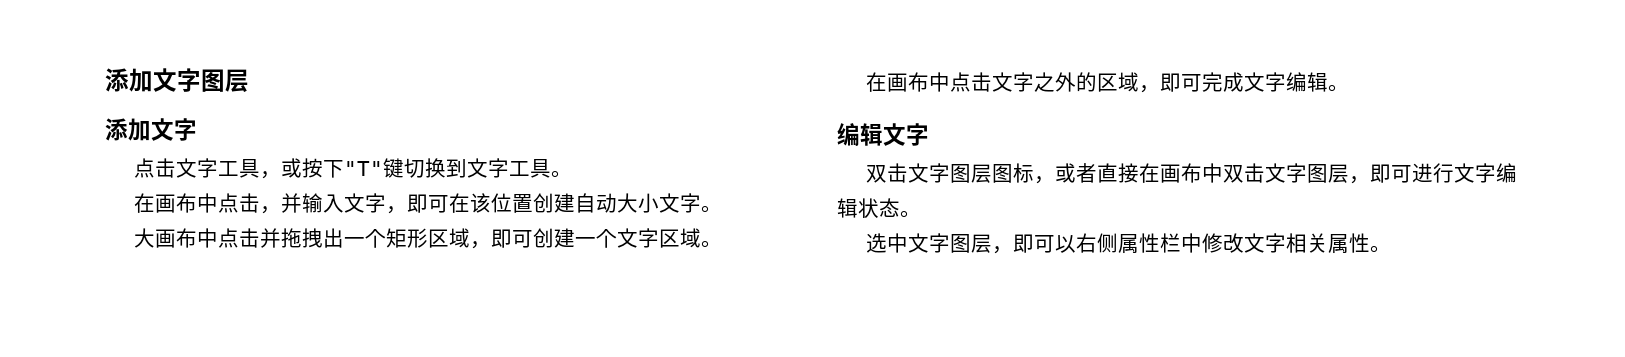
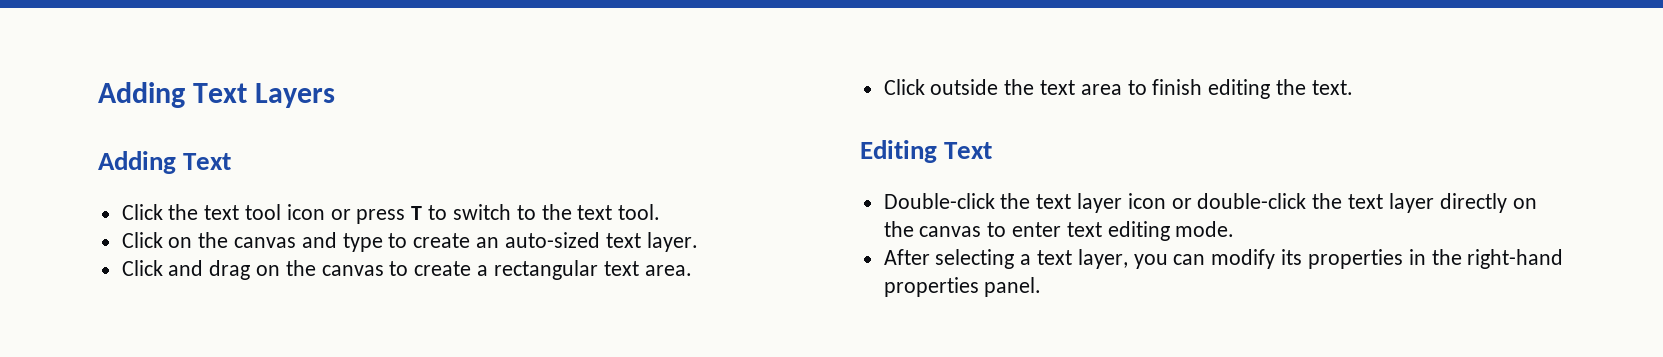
[105,68,249,93] [105,118,197,141] [134,158,573,179] [134,193,723,214] [134,228,723,249] [866,72,1350,93] [837,123,929,146] [866,163,1518,184] [837,198,921,218] [866,233,1392,254] 添加文字图层 // 添加文字 // 点击文字工具，或按下"T"键切换到文字工具。 // 在画布中点击，并输入文字，即可在该位置创建自动大小文字。 // 大画布中点击并拖拽出一个矩形区域，即可创建一个文字区域。 // 在画布中点击文字之外的区域，即可完成文字编辑。 // 编辑文字 // 双击文字图层图标，或者直接在画布中双击文字图层，即可进行文字编辑状态。 // 选中文字图层，即可以右侧属性栏中修改文字相关属性。 -> [98,82,336,108] [98,151,232,174] [121,204,661,224] [121,232,698,252] [121,260,692,280] [883,79,1353,99] [860,140,993,163] [883,193,1537,213] [883,221,1235,241] [883,249,1564,269] [883,277,1042,297] Adding Text Layers // Adding Text // Click the text tool icon or press T to switch to the text tool. // Click on the canvas and type to create an auto-sized text layer. // Click and drag on the canvas to create a rectangular text area. // Click outside the text area to finish editing the text. // Editing Text // Double-click the text layer icon or double-click the text layer directly on the canvas to enter text editing mode. // After selecting a text layer, you can modify its properties in the right-hand properties panel.

